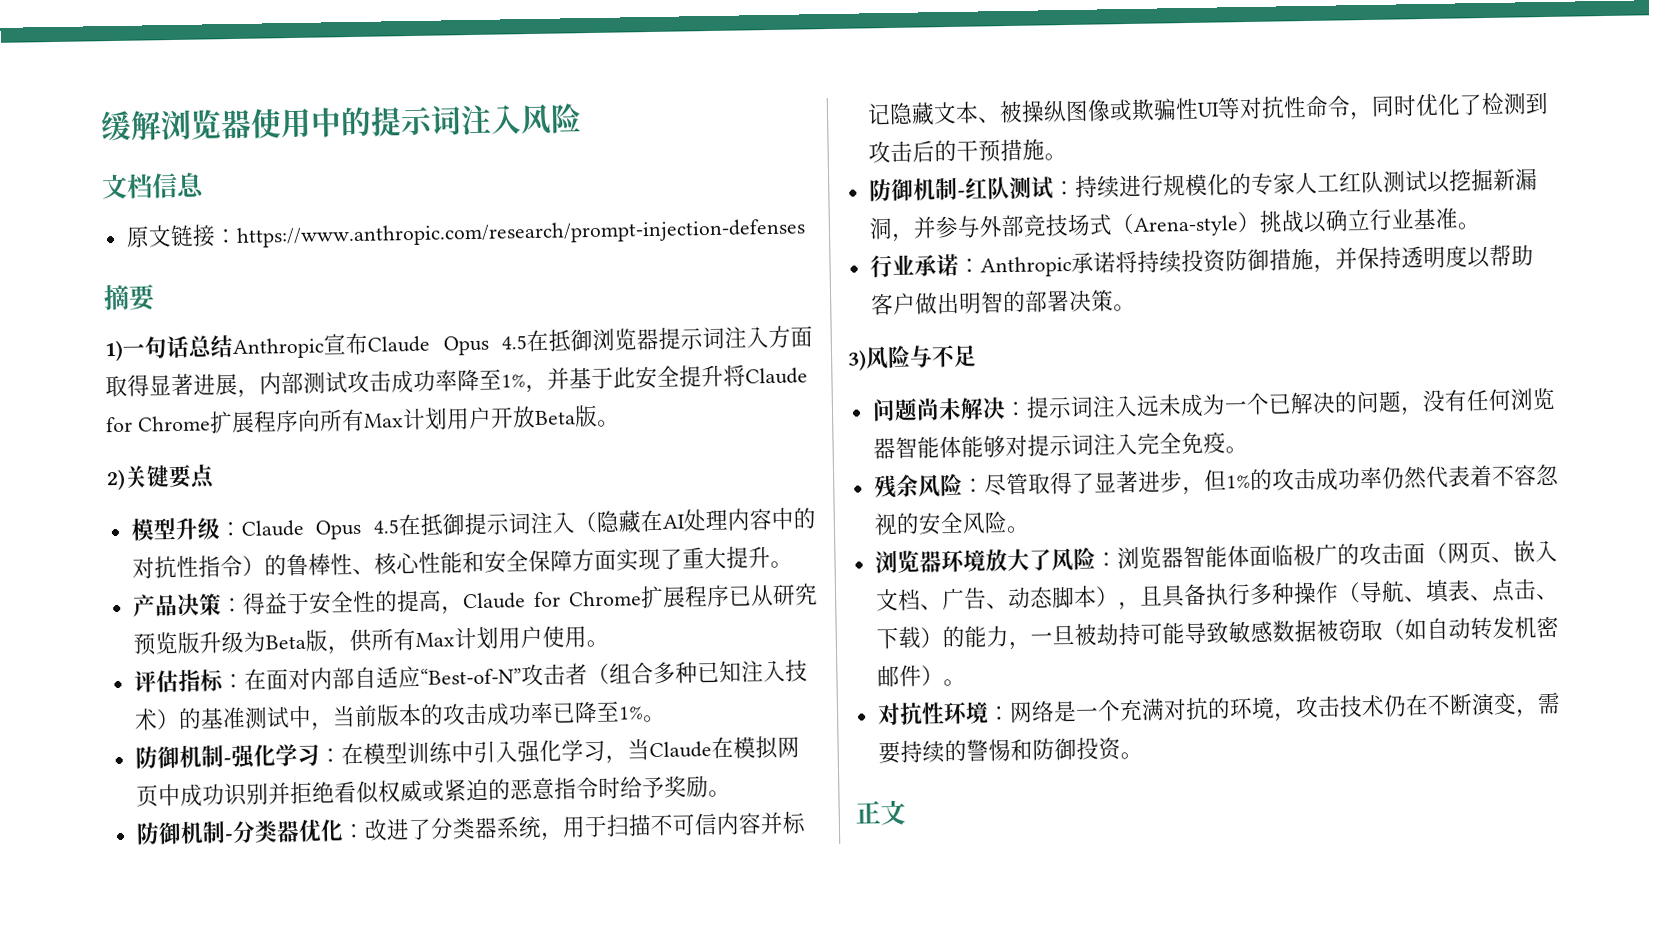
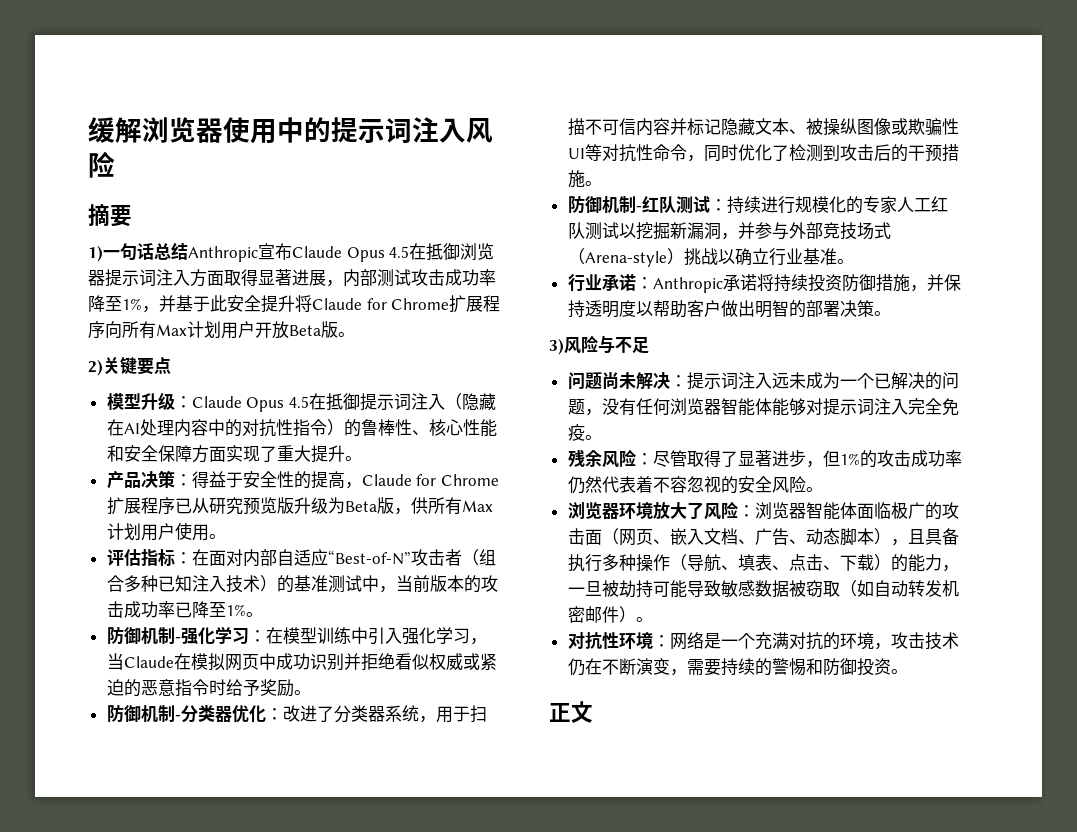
[101,172,205,200] [125,218,806,248] // 文档信息 // 原文链接：https://www.anthropic.com/research/prompt-injection-defenses -> (115, 164) none

